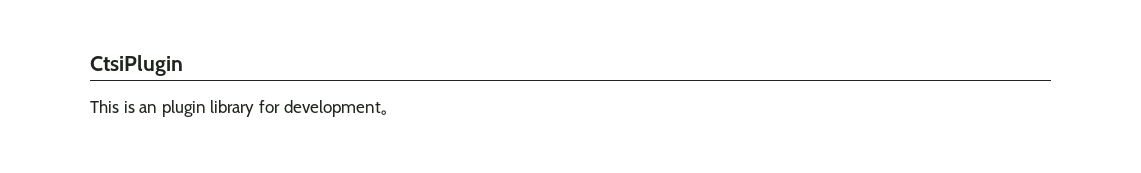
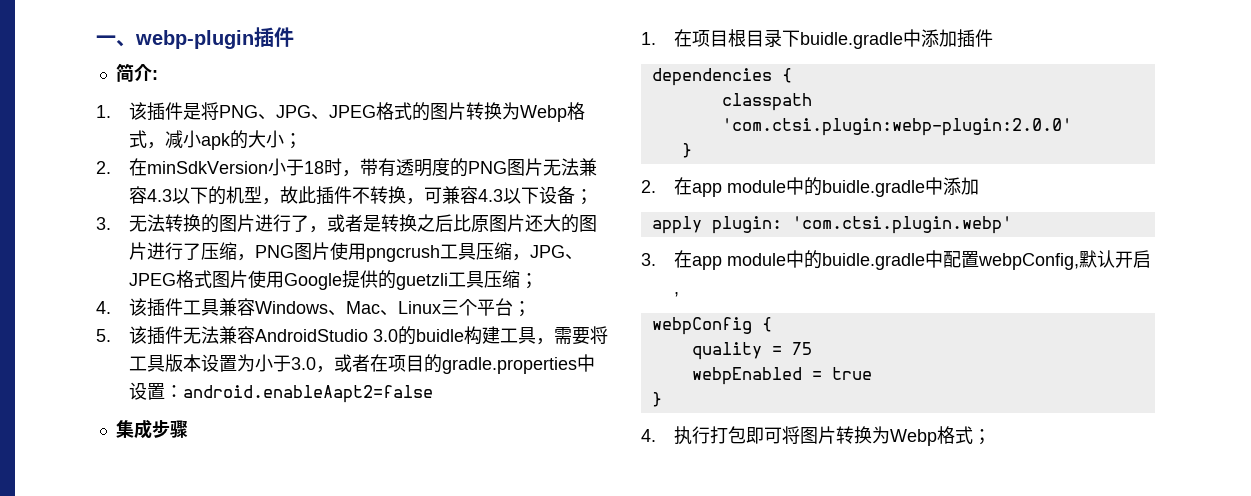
[90,55,183,76] [90,100,398,117] CtsiPlugin // This is an plugin library for development。 -> [96,27,294,49] [115,63,158,82] [96,102,585,122] [128,130,302,150] [96,158,597,177] [128,186,593,205] [96,214,597,233] [128,242,583,262] [128,270,538,290] [96,298,531,317] [96,326,608,345] [128,354,595,374] [128,382,433,403] [115,419,188,439] [641,29,993,49] [651,68,792,86] [721,93,812,111] [721,118,1072,136] [681,143,692,158] [641,177,979,197] [651,216,1012,234] [641,250,1151,270] [673,292,679,297] [651,317,772,335] [691,342,812,360] [691,367,872,385] [651,392,662,407] [641,426,991,446] 一、webp-plugin插件 // 简介: // 1.该插件是将PNG、JPG、JPEG格式的图片转换为Webp格式，减小apk的大小； // 2.在minSdkVersion小于18时，带有透明度的PNG图片无法兼容4.3以下的机型，故此插件不转换，可兼容4.3以下设备； // 3.无法转换的图片进行了，或者是转换之后比原图片还大的图片进行了压缩，PNG图片使用pngcrush工具压缩，JPG、JPEG格式图片使用Google提供的guetzli工具压缩； // 4.该插件工具兼容Windows、Mac、Linux三个平台； // 5.该插件无法兼容AndroidStudio 3.0的buidle构建工具，需要将工具版本设置为小于3.0，或者在项目的gradle.properties中设置：android.enableAapt2=false // 集成步骤 // 1.在项目根目录下buidle.gradle中添加插件 // dependencies { // classpath 'com.ctsi.plugin:webp-plugin:2.0.0' // } // 2.在app module中的buidle.gradle中添加 // apply plugin: 'com.ctsi.plugin.webp' // 3.在app module中的buidle.gradle中配置webpConfig,默认开启, // webpConfig { // quality = 75 // webpEnabled = true // } // 4.执行打包即可将图片转换为Webp格式；

